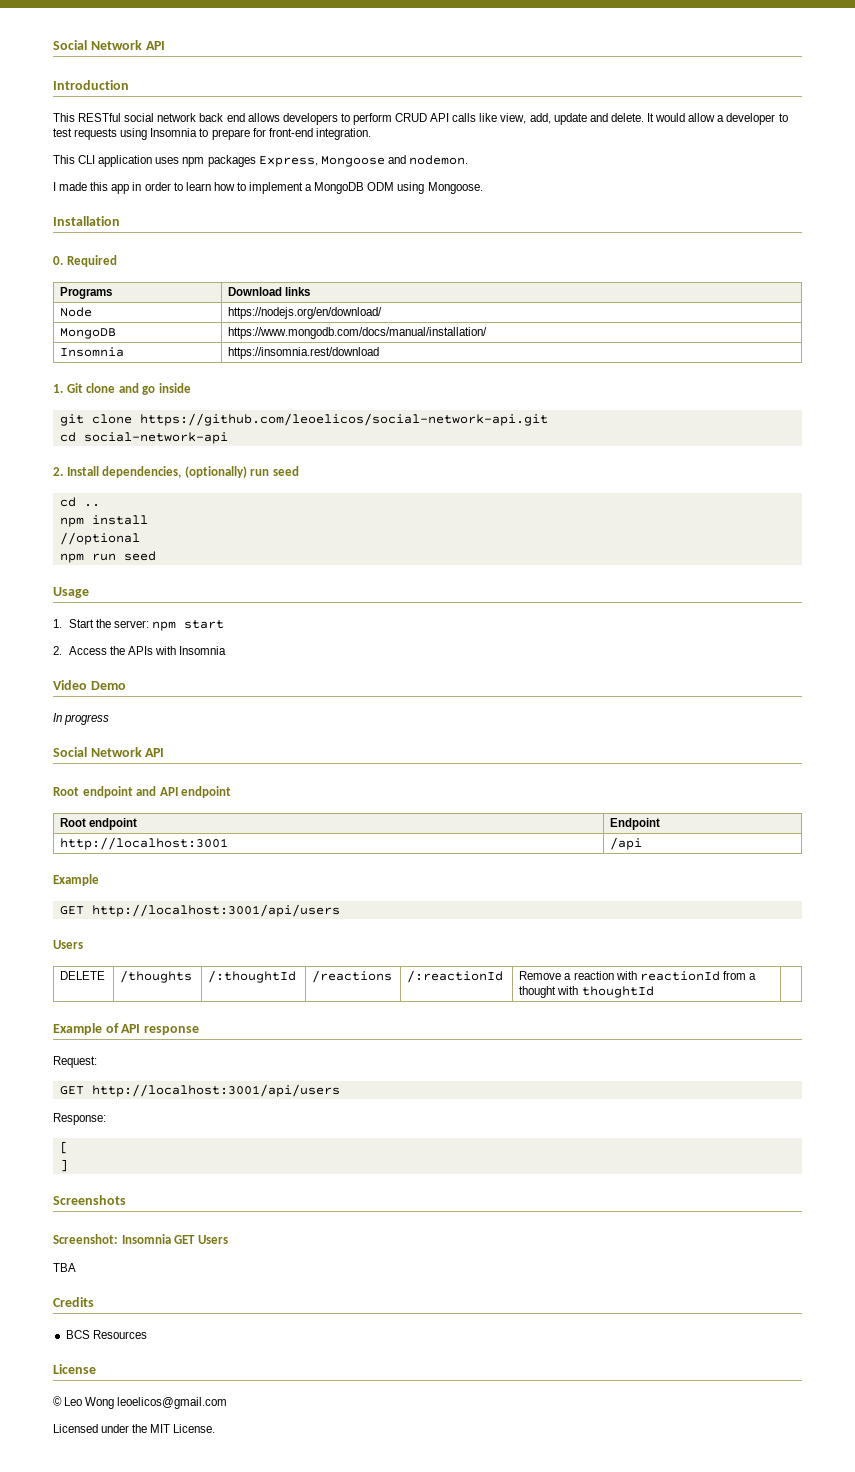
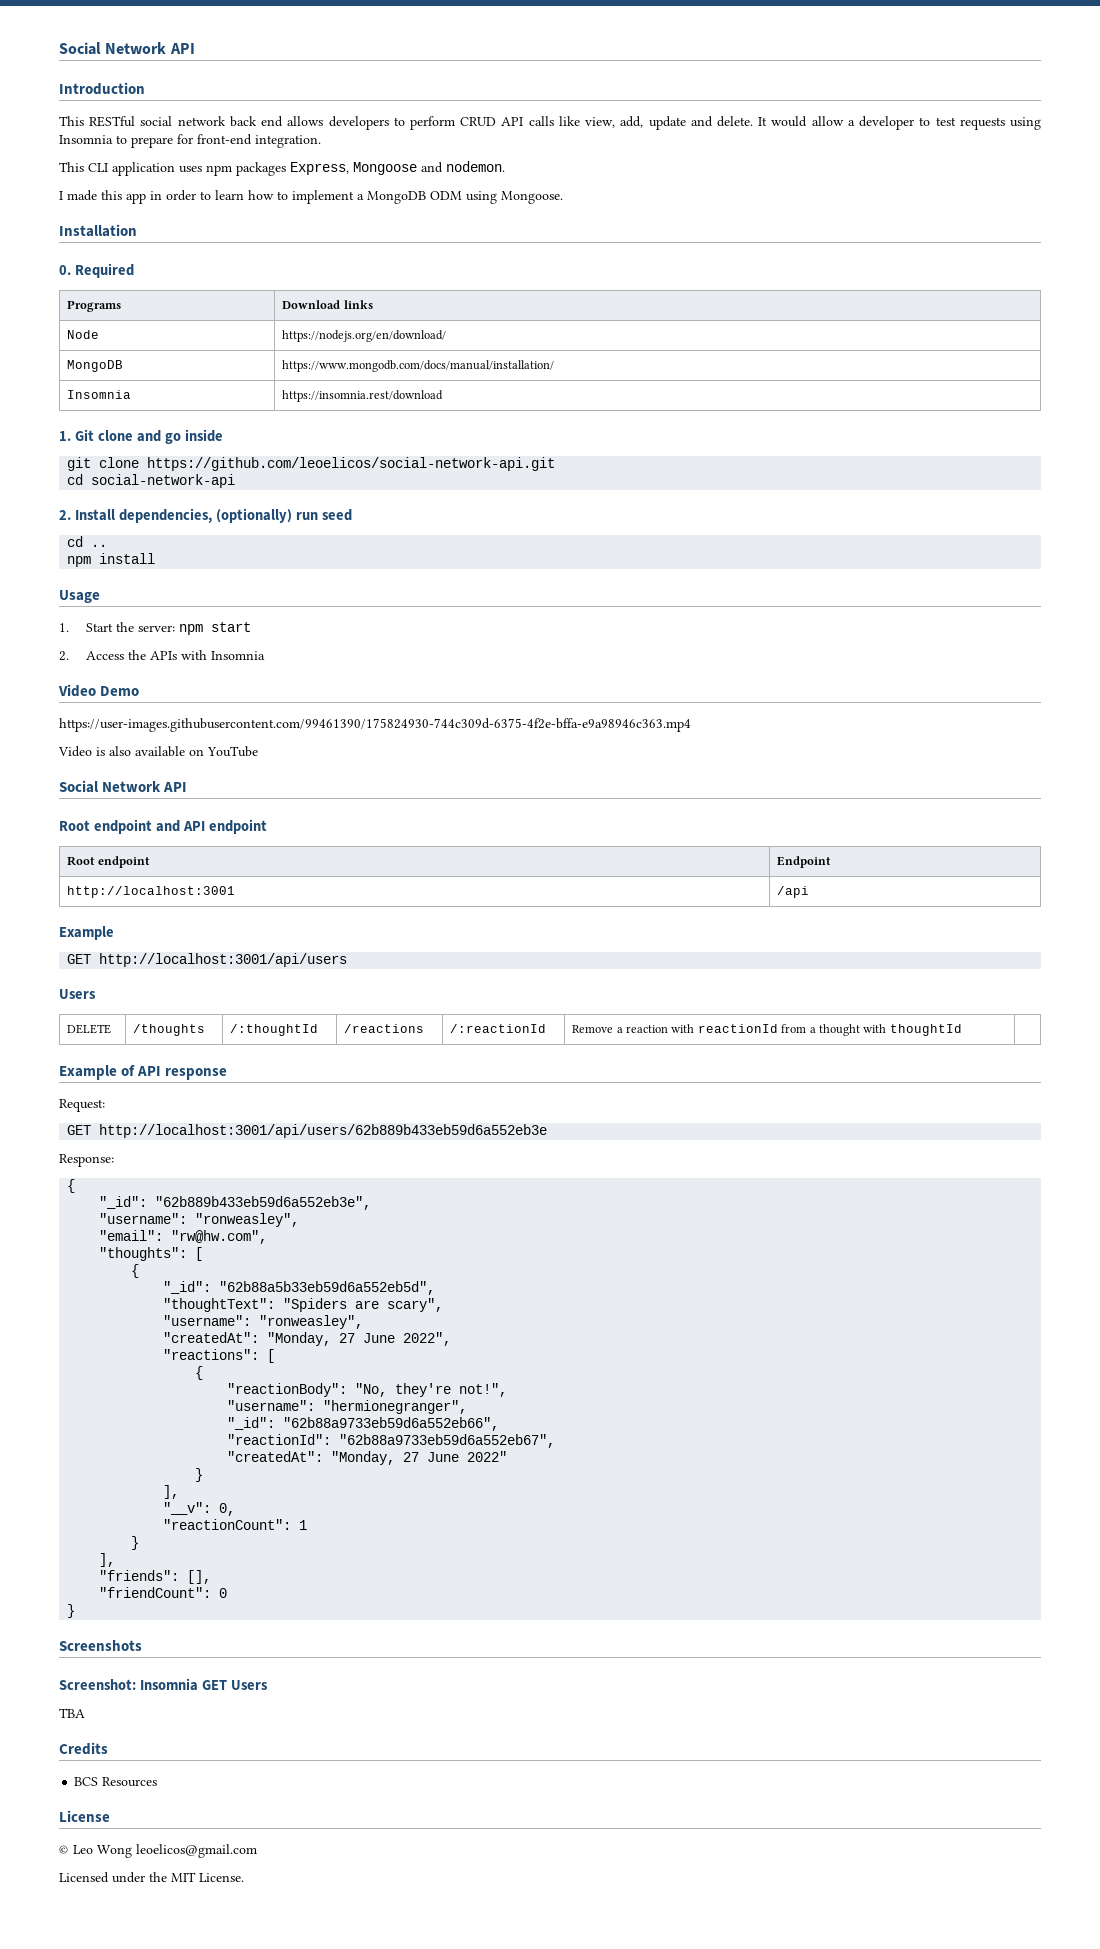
[59,532,140,545] [59,551,156,563] // //optional // npm run seed -> (156, 558) none
[53,713,110,725] In progress -> [59,718,691,732] [58,746,258,757] https://user-images.githubusercontent.com/99461390/175824930-744c309d-6375-4f2e-bffa-e9a98946c363.mp4 // Video is also available on YouTube
[91,1084,340,1097] http://localhost:3001/api/users -> [99,1124,548,1138] http://localhost:3001/api/users/62b889b433eb59d6a552eb3e
[59,1141,68,1154] [59,1159,68,1172] [ // ] -> [67,1179,76,1193] [99,1196,372,1210] [99,1213,300,1227] [99,1230,268,1244] [99,1247,204,1261] [131,1264,140,1278] [163,1281,436,1295] [163,1298,444,1312] [163,1315,364,1329] [163,1332,452,1346] [163,1349,276,1363] [195,1366,204,1380] [227,1383,508,1397] [227,1400,468,1414] [227,1417,500,1431] [227,1434,556,1448] [227,1451,508,1465] [195,1468,204,1482] [163,1485,180,1499] [163,1502,236,1516] [163,1519,308,1530] [131,1536,140,1550] [99,1553,116,1567] [99,1570,212,1584] [99,1587,228,1598] [67,1604,76,1618] { // "_id": "62b889b433eb59d6a552eb3e", // "username": "ronweasley", // "email": "rw@hw.com", // "thoughts": [ // { // "_id": "62b88a5b33eb59d6a552eb5d", // "thoughtText": "Spiders are scary", // "username": "ronweasley", // "createdAt": "Monday, 27 June 2022", // "reactions": [ // { // "reactionBody": "No, they're not!", // "username": "hermionegranger", // "_id": "62b88a9733eb59d6a552eb66", // "reactionId": "62b88a9733eb59d6a552eb67", // "createdAt": "Monday, 27 June 2022" // } // ], // "__v": 0, // "reactionCount": 1 // } // ], // "friends": [], // "friendCount": 0 // }

